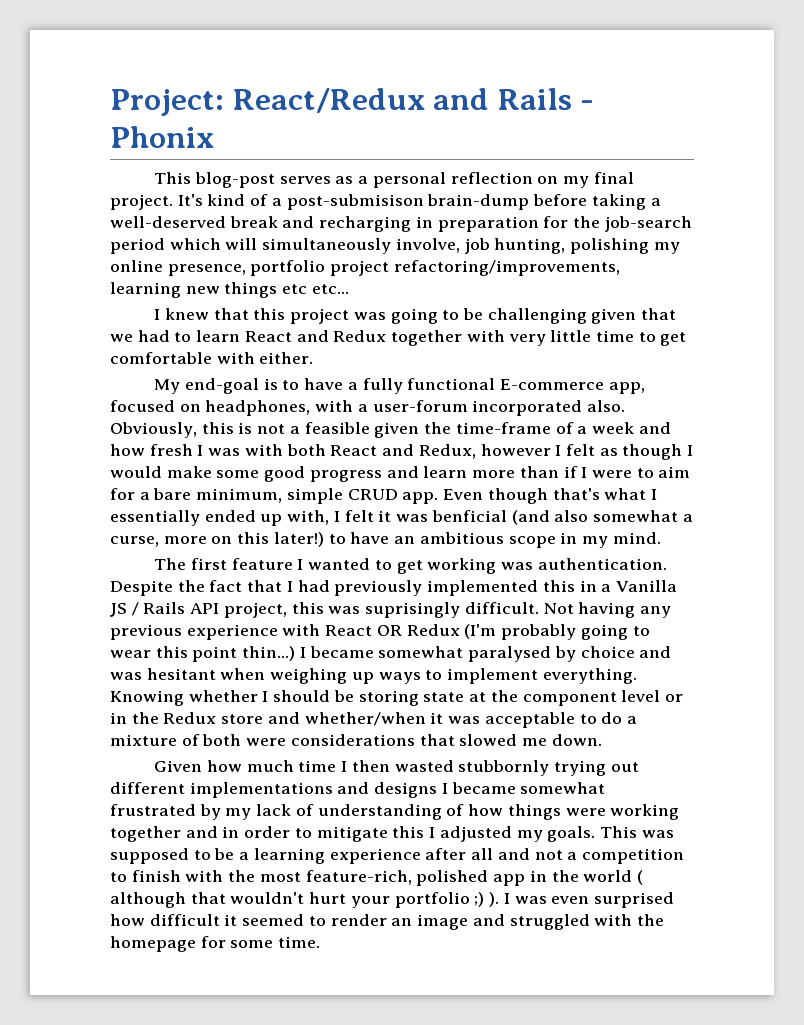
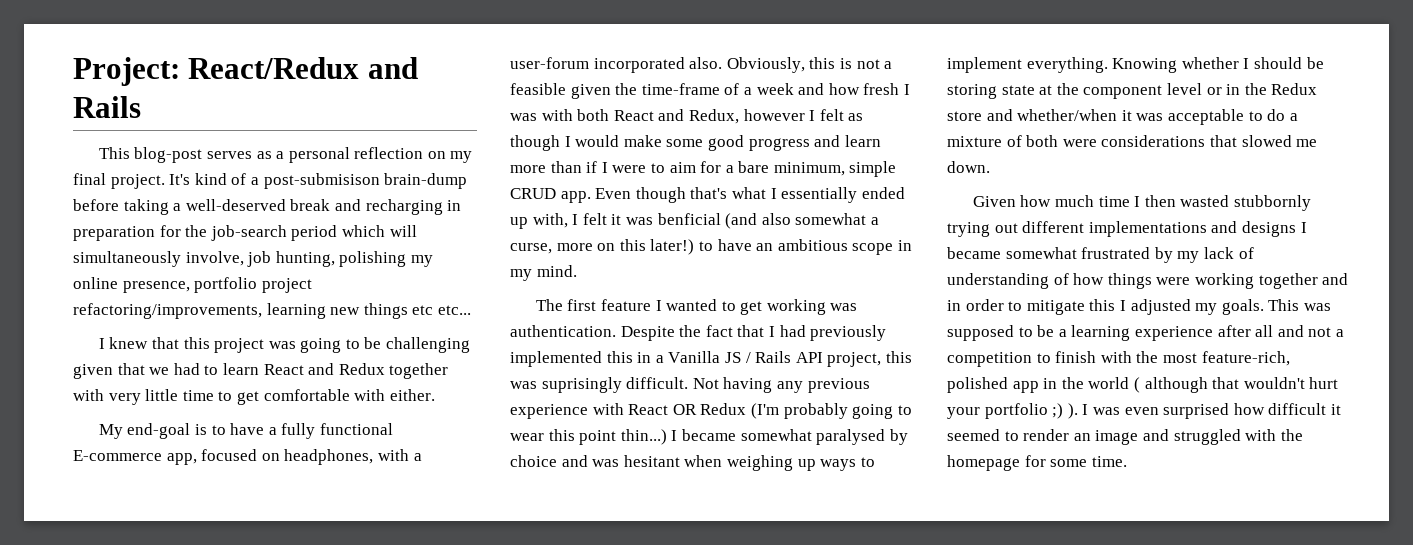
[580,100,595,110] [110,126,214,148] - Phonix -> (141, 107) none

